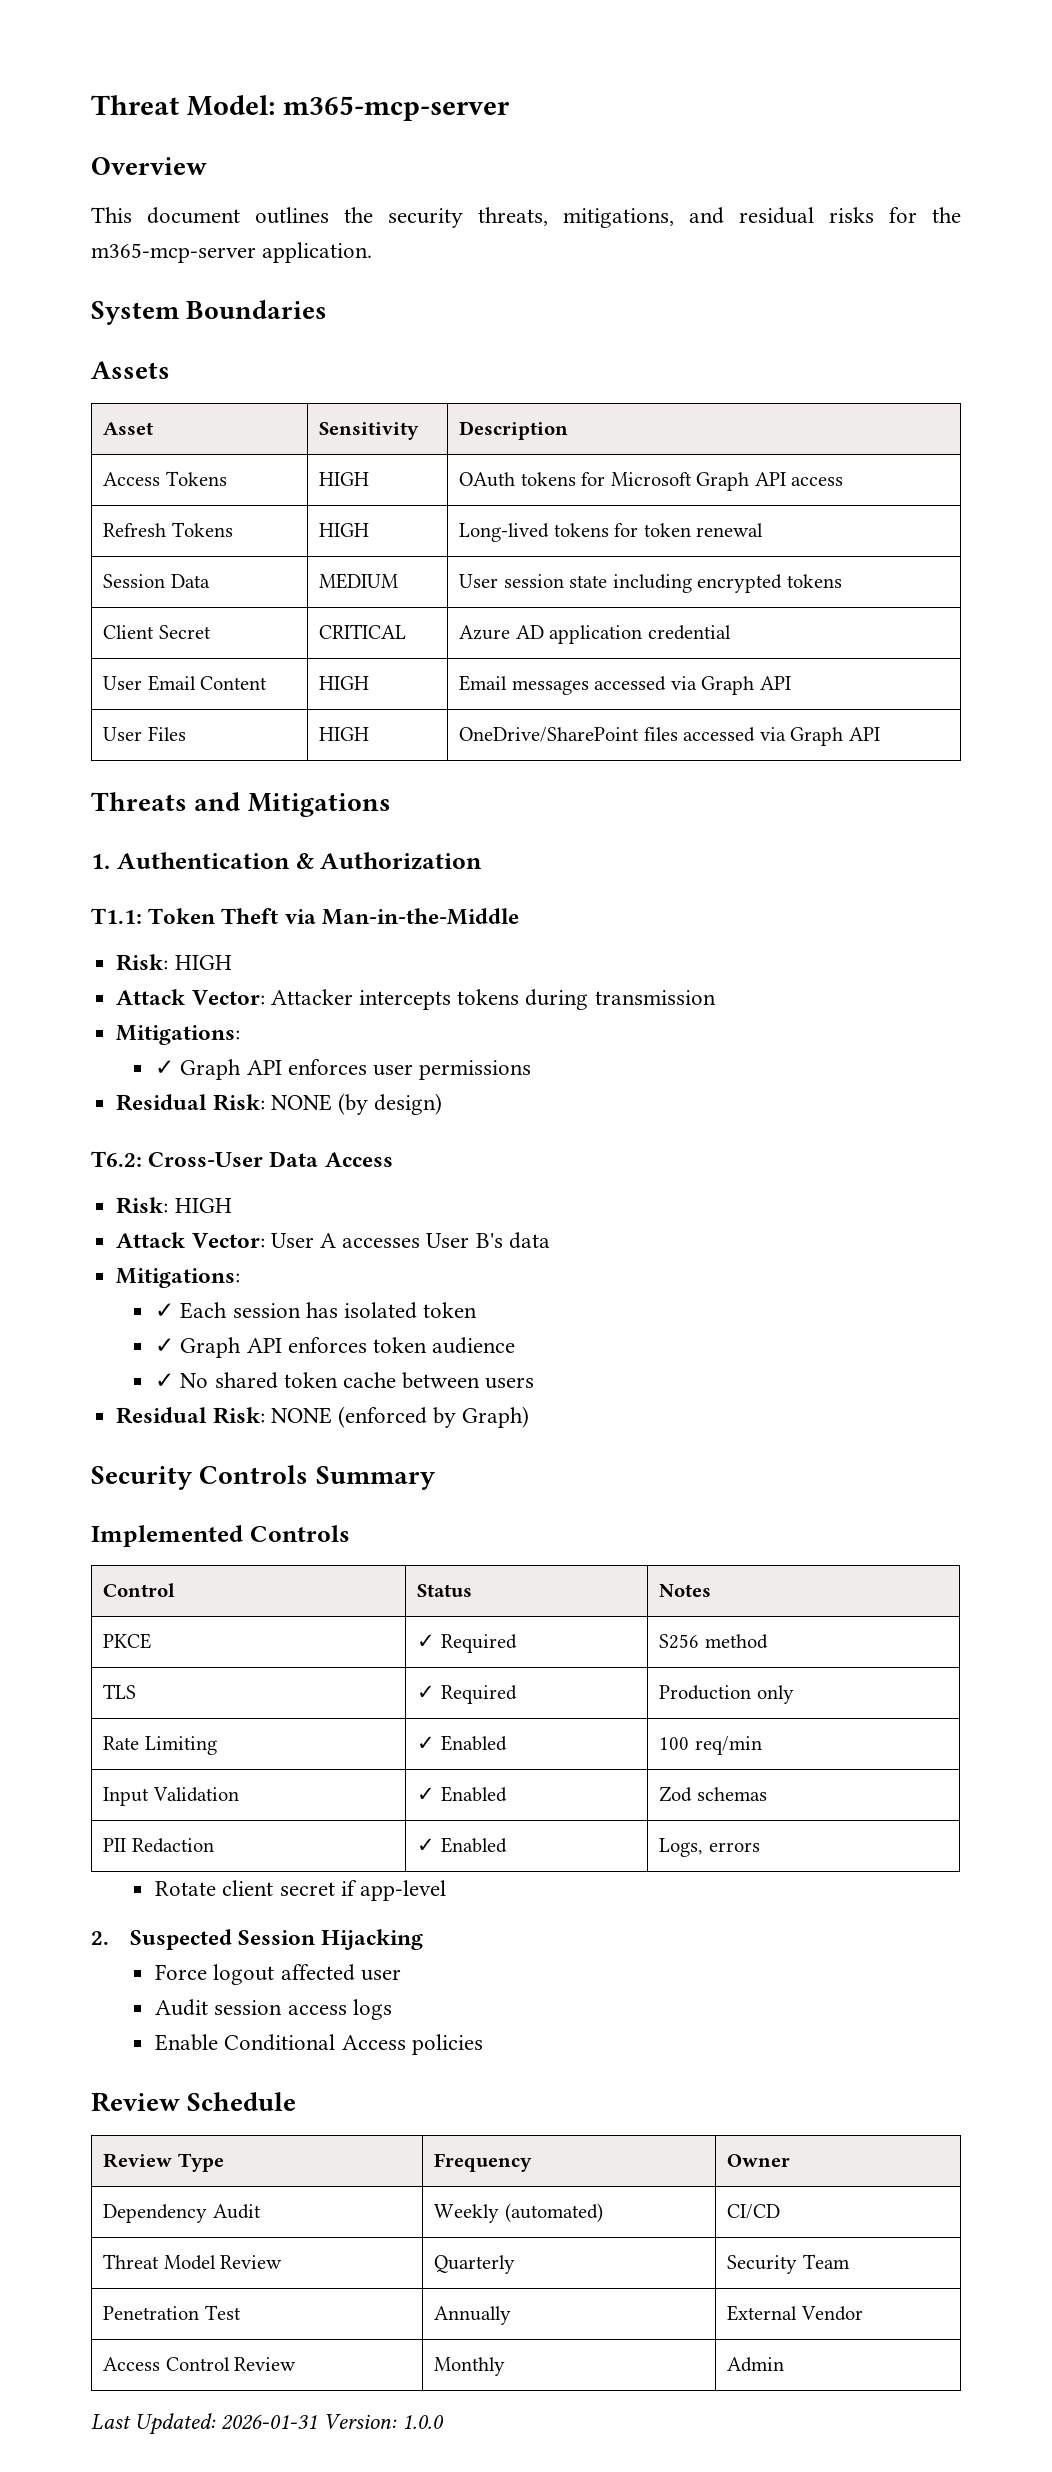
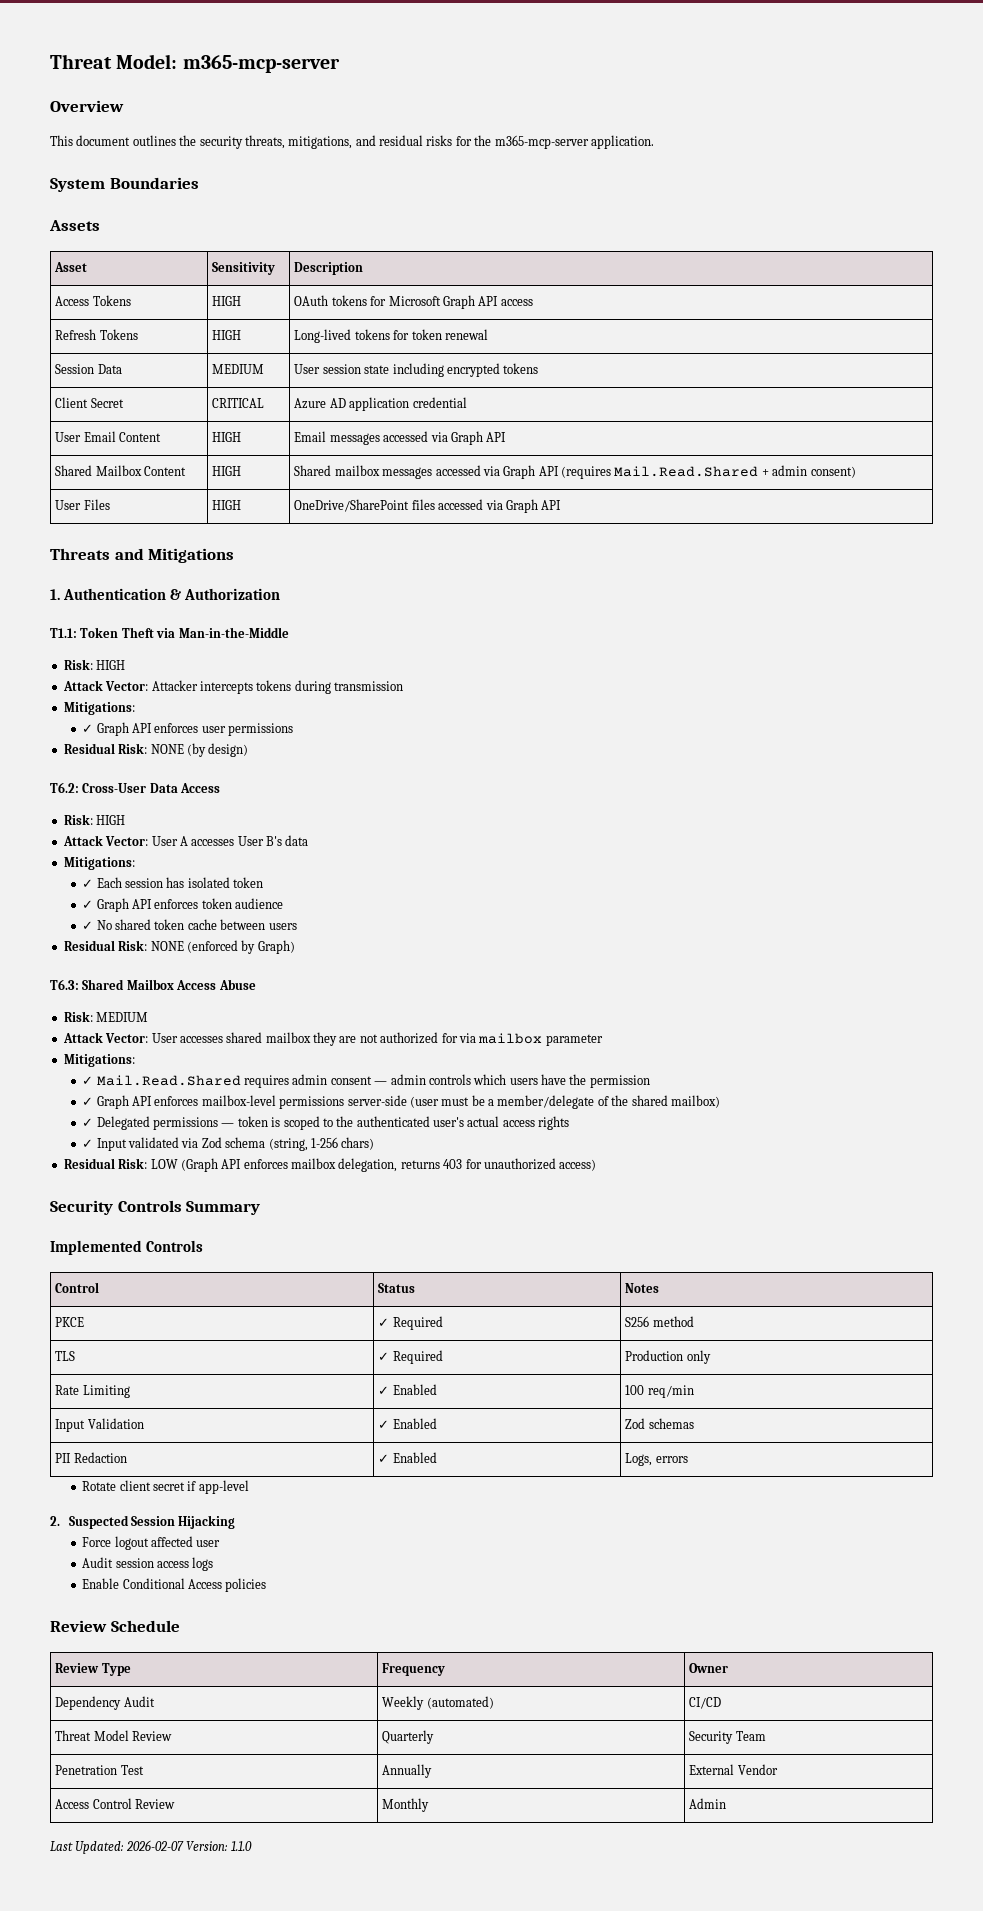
(791, 683) none -> [55,465,187,476] [212,466,242,476] [294,465,856,479] // Shared Mailbox Content | HIGH | Shared mailbox messages accessed via Graph API (requires Mail.Read.Shared + admin consent)
(530, 1417) none -> [50,979,256,990] [63,1011,149,1022] [62,1032,603,1046] [63,1054,135,1067] [82,1074,650,1088] [82,1095,720,1109] [82,1116,570,1130] [82,1137,375,1151] [63,1158,597,1172] // T6.3: Shared Mailbox Access Abuse // Risk: MEDIUM // Attack Vector: User accesses shared mailbox they are not authorized for via mailbox parameter // Mitigations: // ✓ Mail.Read.Shared requires admin consent — admin controls which users have the permission // ✓ Graph API enforces mailbox-level permissions server-side (user must be a member/delegate of the shared mailbox) // ✓ Delegated permissions — token is scoped to the authenticated user's actual access rights // ✓ Input validated via Zod schema (string, 1-256 chars) // Residual Risk: LOW (Graph API enforces mailbox delegation, returns 403 for unauthorized access)
[221,2414,444,2430] 2026-01-31 Version: 1.0.0 -> [125,1840,252,1851] 2026-02-07 Version: 1.1.0

